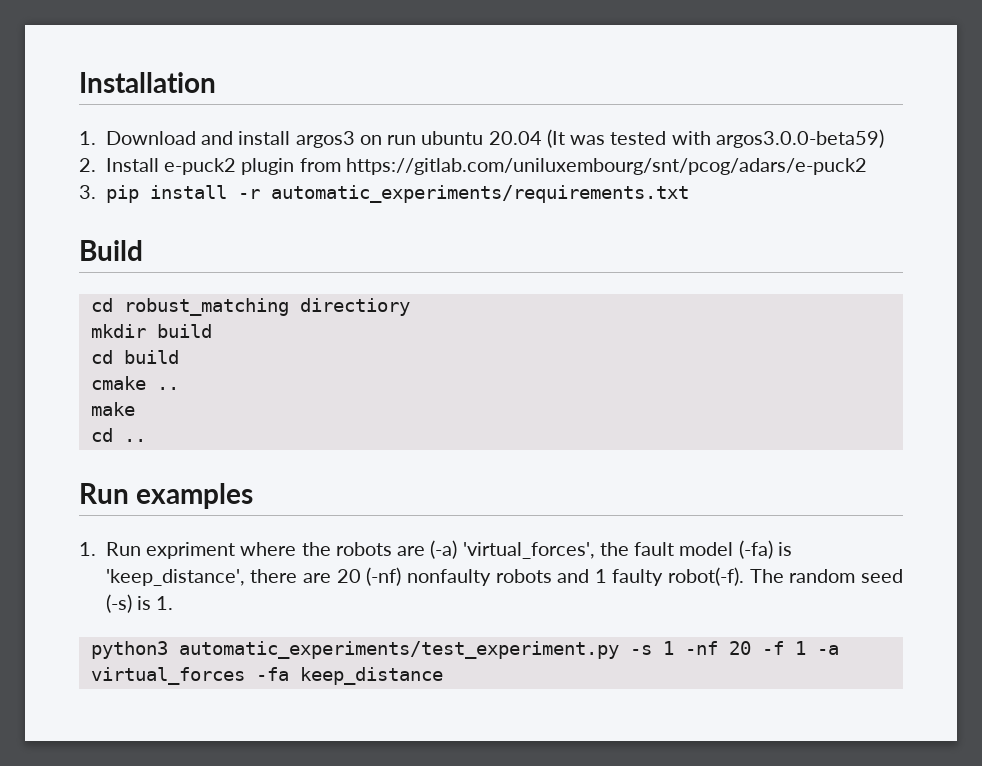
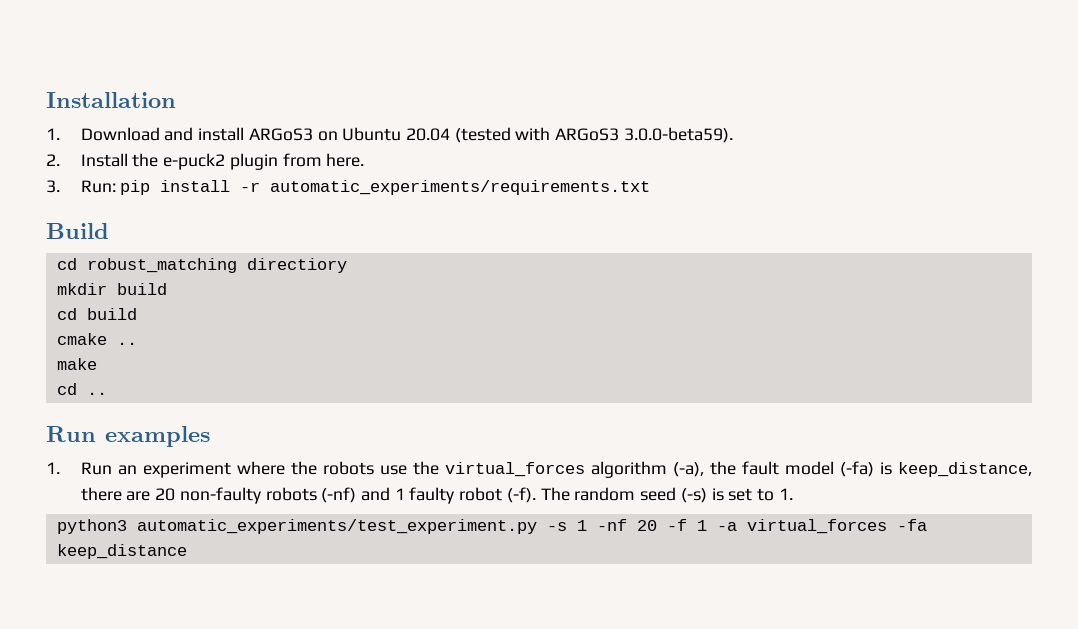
[295,129,884,148] argos3 on run ubuntu 20.04 (It was tested with argos3.0.0-beta59) -> [248,127,733,143] ARGoS3 on Ubuntu 20.04 (tested with ARGoS3 3.0.0-beta59).
(159, 165) none -> [132,153,159,167] the
[345,158,867,175] https://gitlab.com/uniluxembourg/snt/pcog/adars/e-puck2 -> [326,153,365,167] here.
(96, 192) none -> [80,180,116,193] Run:
[146,542,236,559] expriment -> [117,462,231,478] an experiment
[397,540,595,559] are (-a) 'virtual_forces', -> [379,461,704,478] use the virtual_forces algorithm (-a),
[105,569,245,586] 'keep_distance', -> [898,462,1032,477] keep_distance,
[366,567,552,586] (-nf) nonfaulty robots -> [179,487,357,504] non-faulty robots (-nf)
[668,567,745,586] robot(-f). -> [459,487,536,503] robot (-f).
(152, 603) none -> [728,488,774,501] set to

